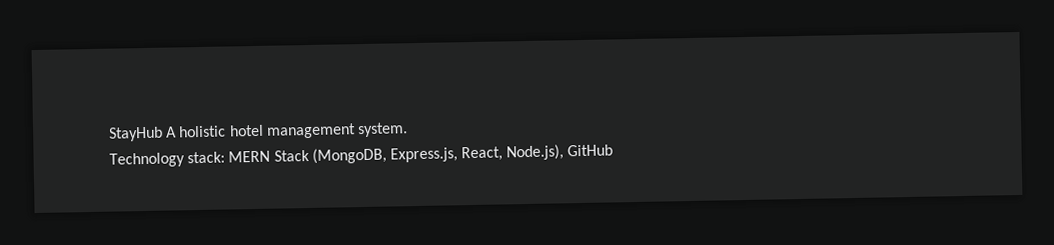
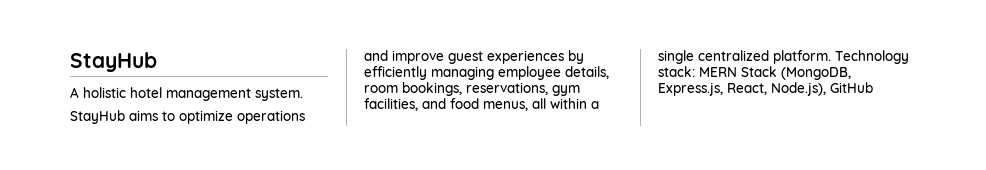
[109,126,163,142] StayHub -> [70,52,157,72] StayHub //
(408, 130) none -> [70,110,305,124] [364,50,584,64] [364,66,609,80] [364,82,580,96] [364,98,599,111] [658,50,831,64] StayHub aims to optimize operations and improve guest experiences by efficiently managing employee details, room bookings, reservations, gym facilities, and food menus, all within a single centralized platform.

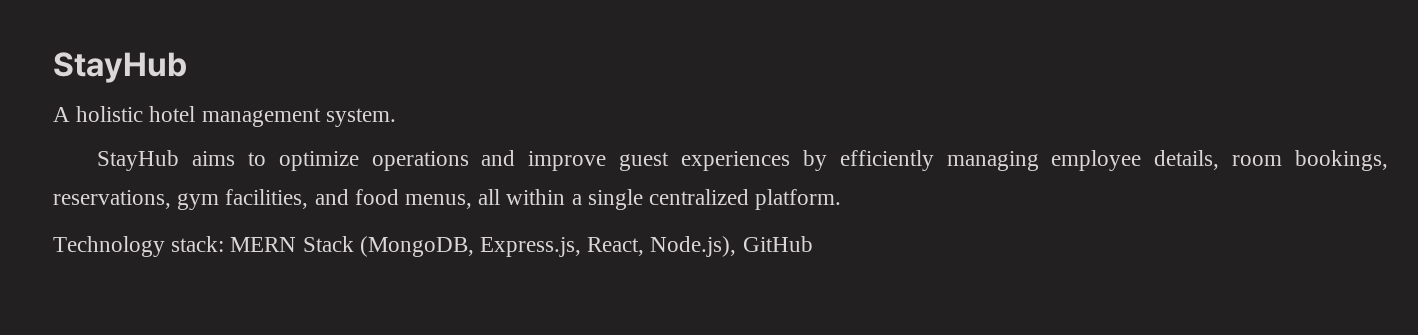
(831, 57) none -> (842, 199) //

